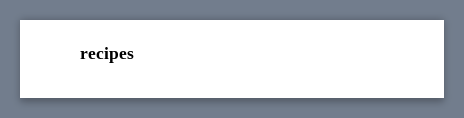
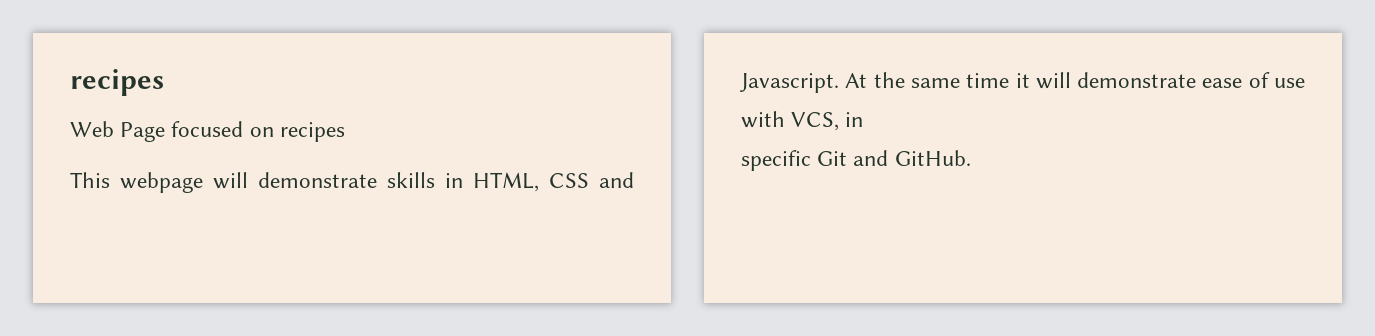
[80,47,134,63] recipes -> [70,69,164,96] [70,121,345,142] [70,172,634,193] [740,72,1305,93] [741,111,864,131] [741,150,971,171] recipes // Web Page focused on recipes // This webpage will demonstrate skills in HTML, CSS and Javascript. At the same time it will demonstrate ease of use with VCS, in // specific Git and GitHub.

